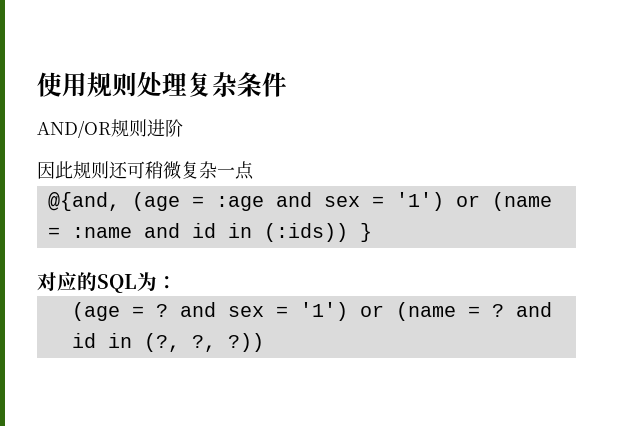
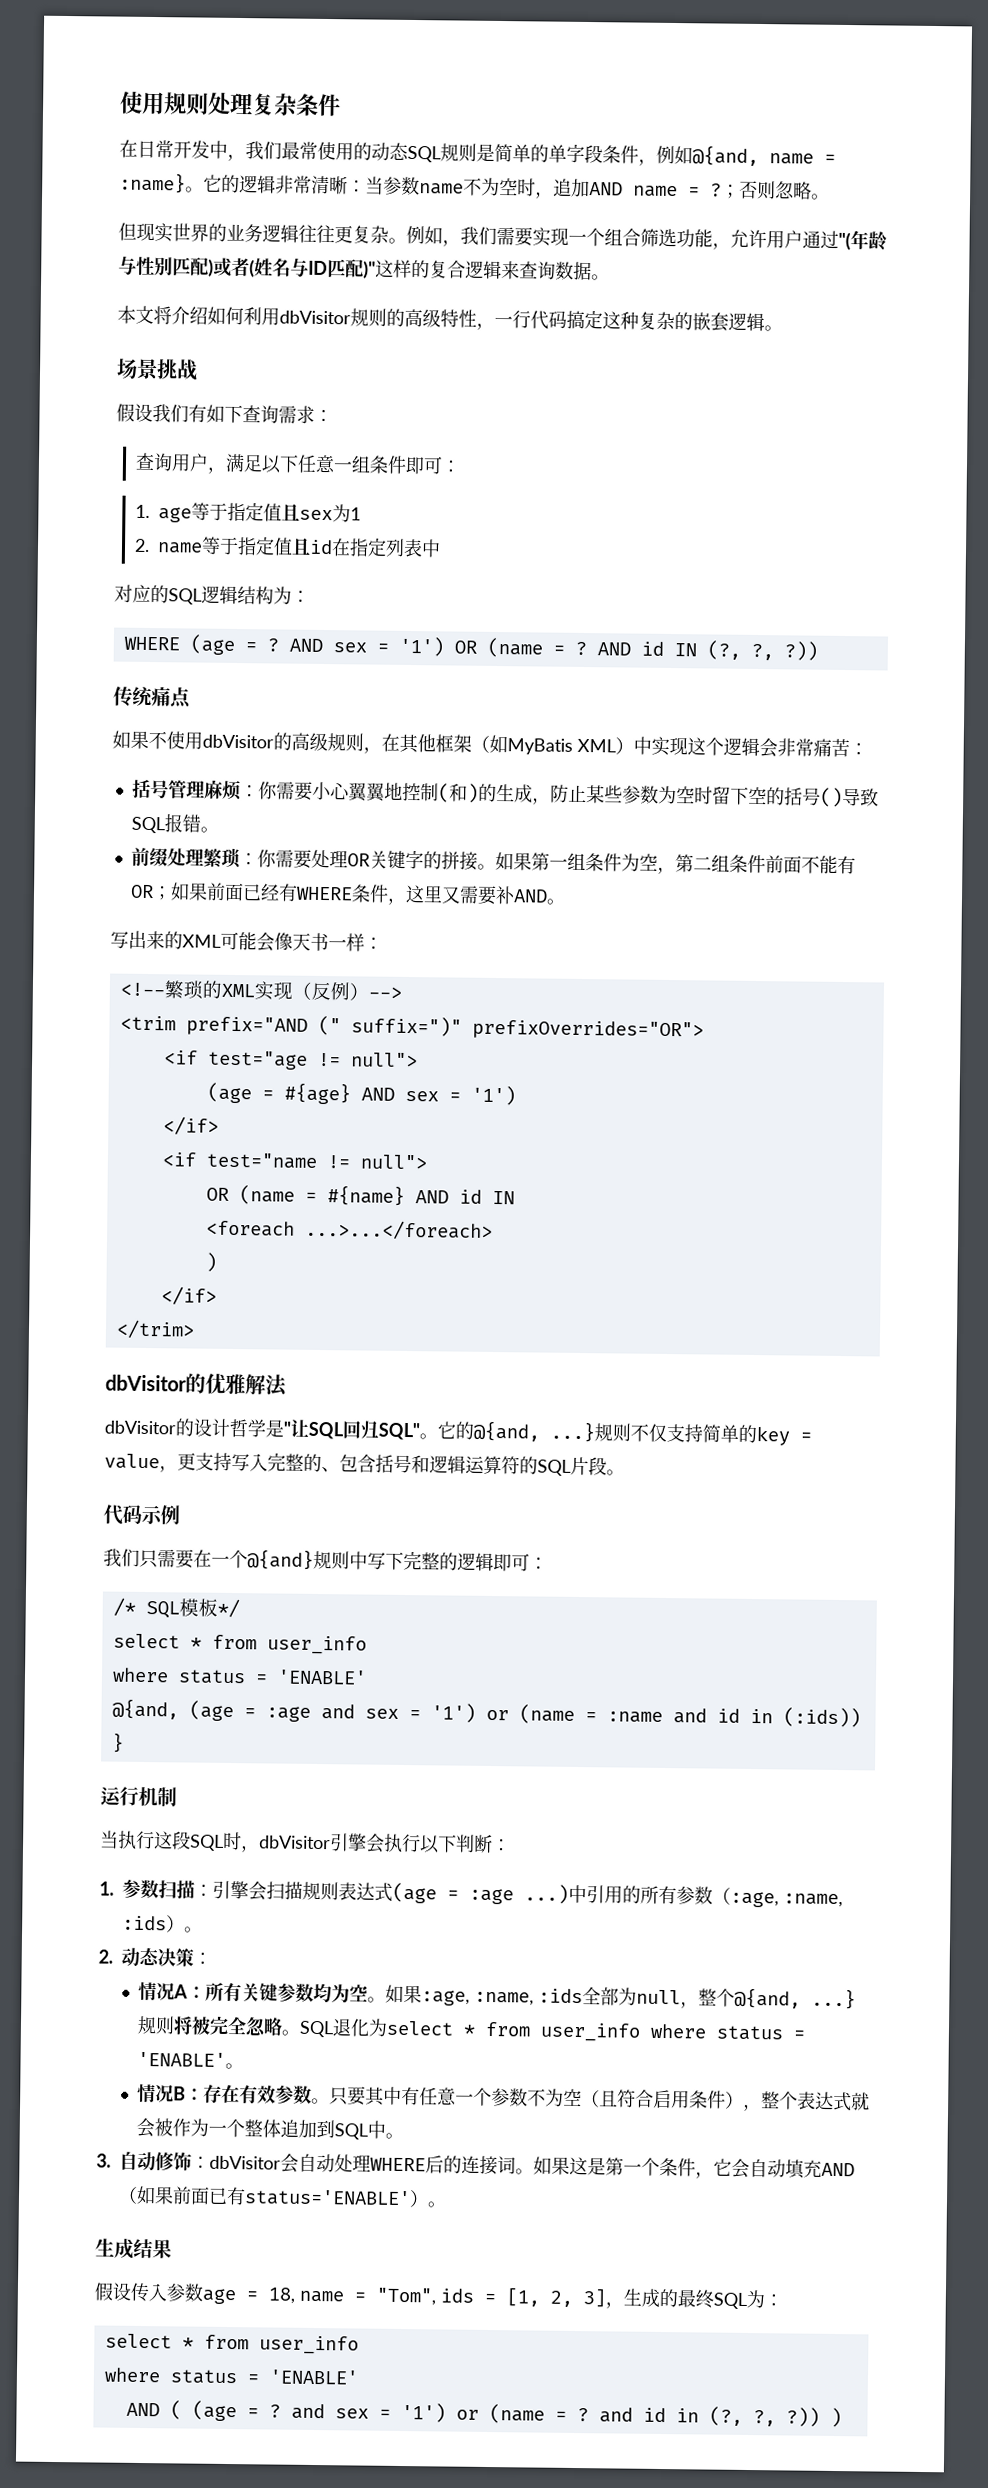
[37,119,183,138] [37,161,254,180] AND/OR规则进阶 // 因此规则还可稍微复杂一点 -> [119,139,836,166] [119,172,830,200] [118,222,887,251] [118,256,610,281] [117,305,783,332] [116,358,198,381] [116,403,333,424] [134,452,461,475] [134,502,361,523] [133,536,441,558] [114,584,310,605] [123,634,818,661] [113,686,192,709] [112,730,868,758] [131,779,879,807] [130,813,219,834] [130,847,856,875] [129,882,565,905] [110,930,383,952] [119,980,402,1001] [119,1015,704,1041] [163,1050,418,1070] [206,1082,516,1106] [162,1116,219,1135] [161,1152,428,1170] [205,1185,515,1206] [205,1219,493,1240] [204,1252,217,1272] [160,1286,217,1305] [115,1319,195,1339] [105,1373,288,1397] [104,1418,812,1446] [104,1452,625,1476] [103,1504,180,1525] [103,1548,548,1572] [112,1597,240,1619] [112,1633,367,1655] [111,1667,367,1685] 在日常开发中，我们最常使用的动态SQL规则是简单的单字段条件，例如@{and, name = :name}。它的逻辑非常清晰：当参数name不为空时，追加AND name = ?；否则忽略。 // 但现实世界的业务逻辑往往更复杂。例如，我们需要实现一个组合筛选功能，允许用户通过"(年龄与性别匹配)或者(姓名与ID匹配)"这样的复合逻辑来查询数据。 // 本文将介绍如何利用dbVisitor规则的高级特性，一行代码搞定这种复杂的嵌套逻辑。 // 场景挑战 // 假设我们有如下查询需求： // 查询用户，满足以下任意一组条件即可： // 1. age等于指定值且sex为1 // 2. name等于指定值且id在指定列表中 // 对应的SQL逻辑结构为： // WHERE (age = ? AND sex = '1') OR (name = ? AND id IN (?, ?, ?)) // 传统痛点 // 如果不使用dbVisitor的高级规则，在其他框架（如MyBatis XML）中实现这个逻辑会非常痛苦： // 括号管理麻烦：你需要小心翼翼地控制(和)的生成，防止某些参数为空时留下空的括号()导致SQL报错。 // 前缀处理繁琐：你需要处理OR关键字的拼接。如果第一组条件为空，第二组条件前面不能有OR；如果前面已经有WHERE条件，这里又需要补AND。 // 写出来的XML可能会像天书一样： // <!--繁琐的XML实现（反例）--> // <trim prefix="AND (" suffix=")" prefixOverrides="OR"> // <if test="age != null"> // (age = #{age} AND sex = '1') // </if> // <if test="name != null"> // OR (name = #{name} AND id IN // <foreach ...>...</foreach> // ) // </if> // </trim> // dbVisitor的优雅解法 // dbVisitor的设计哲学是"让SQL回归SQL"。它的@{and, ...}规则不仅支持简单的key = value，更支持写入完整的、包含括号和逻辑运算符的SQL片段。 // 代码示例 // 我们只需要在一个@{and}规则中写下完整的逻辑即可： // /* SQL模板*/ // select * from user_info // where status = 'ENABLE'
[37,272,177,293] 对应的SQL为： // -> [100,1786,177,1807] [100,1830,511,1854] [99,1879,843,1908] [122,1915,203,1933] [98,1947,212,1967] [137,1981,856,2010] [136,2015,805,2042] [136,2051,244,2070] [136,2083,870,2112] [135,2117,404,2140] [96,2151,855,2179] [118,2185,446,2208] [95,2238,172,2259] [94,2282,783,2309] [104,2333,359,2355] [103,2367,359,2385] [125,2400,182,2420] 运行机制 // 当执行这段SQL时，dbVisitor引擎会执行以下判断： // 1.参数扫描：引擎会扫描规则表达式(age = :age ...)中引用的所有参数（:age, :name, :ids）。 // 2.动态决策： // 情况A：所有关键参数均为空。如果:age, :name, :ids全部为null，整个@{and, ...}规则将被完全忽略。SQL退化为select * from user_info where status = 'ENABLE'。 // 情况B：存在有效参数。只要其中有任意一个参数不为空（且符合启用条件），整个表达式就会被作为一个整体追加到SQL中。 // 3.自动修饰：dbVisitor会自动处理WHERE后的连接词。如果这是第一个条件，它会自动填充AND（如果前面已有status='ENABLE'）。 // 生成结果 // 假设传入参数age = 18, name = "Tom", ids = [1, 2, 3]，生成的最终SQL为： // select * from user_info // where status = 'ENABLE' // AND (
(264, 342) none -> [829,2407,842,2428] )

